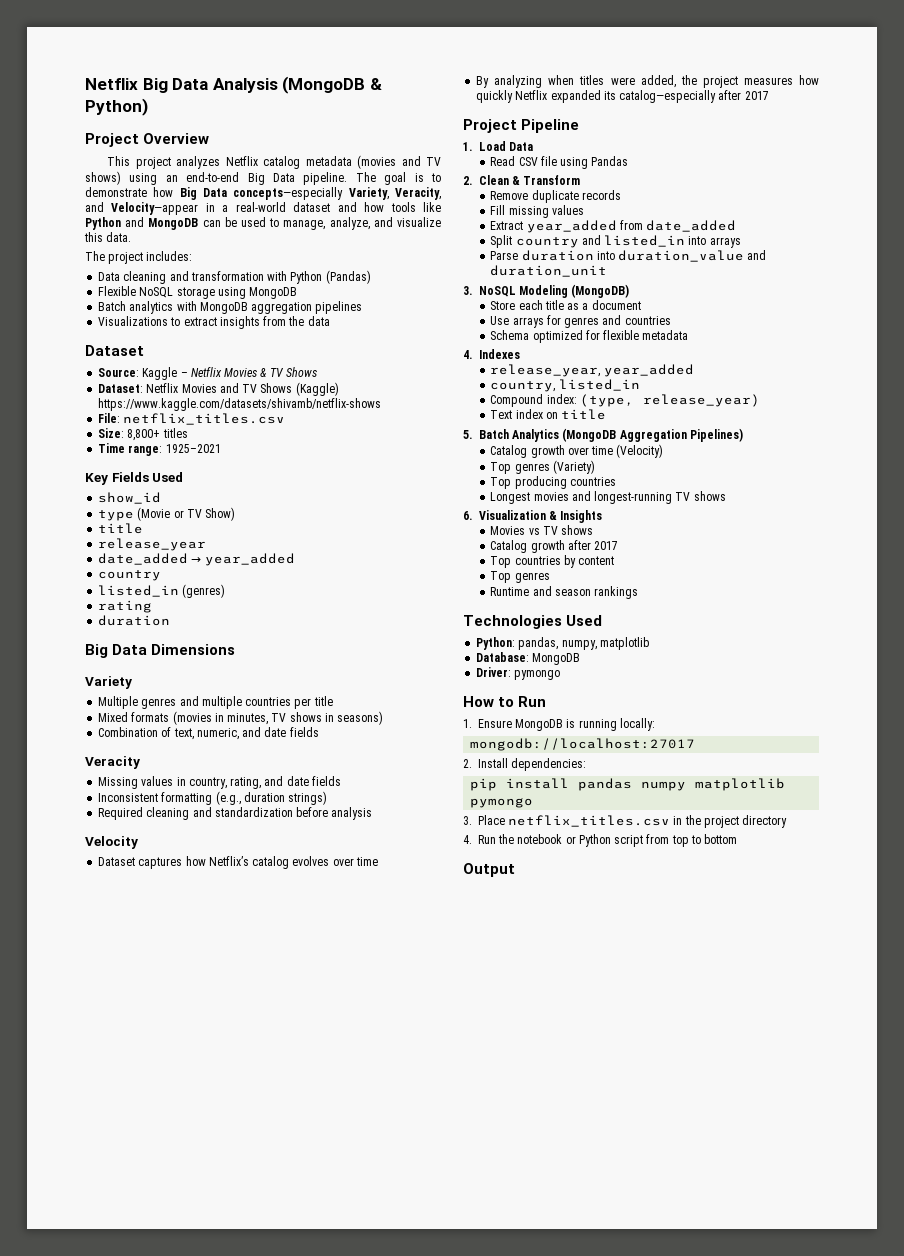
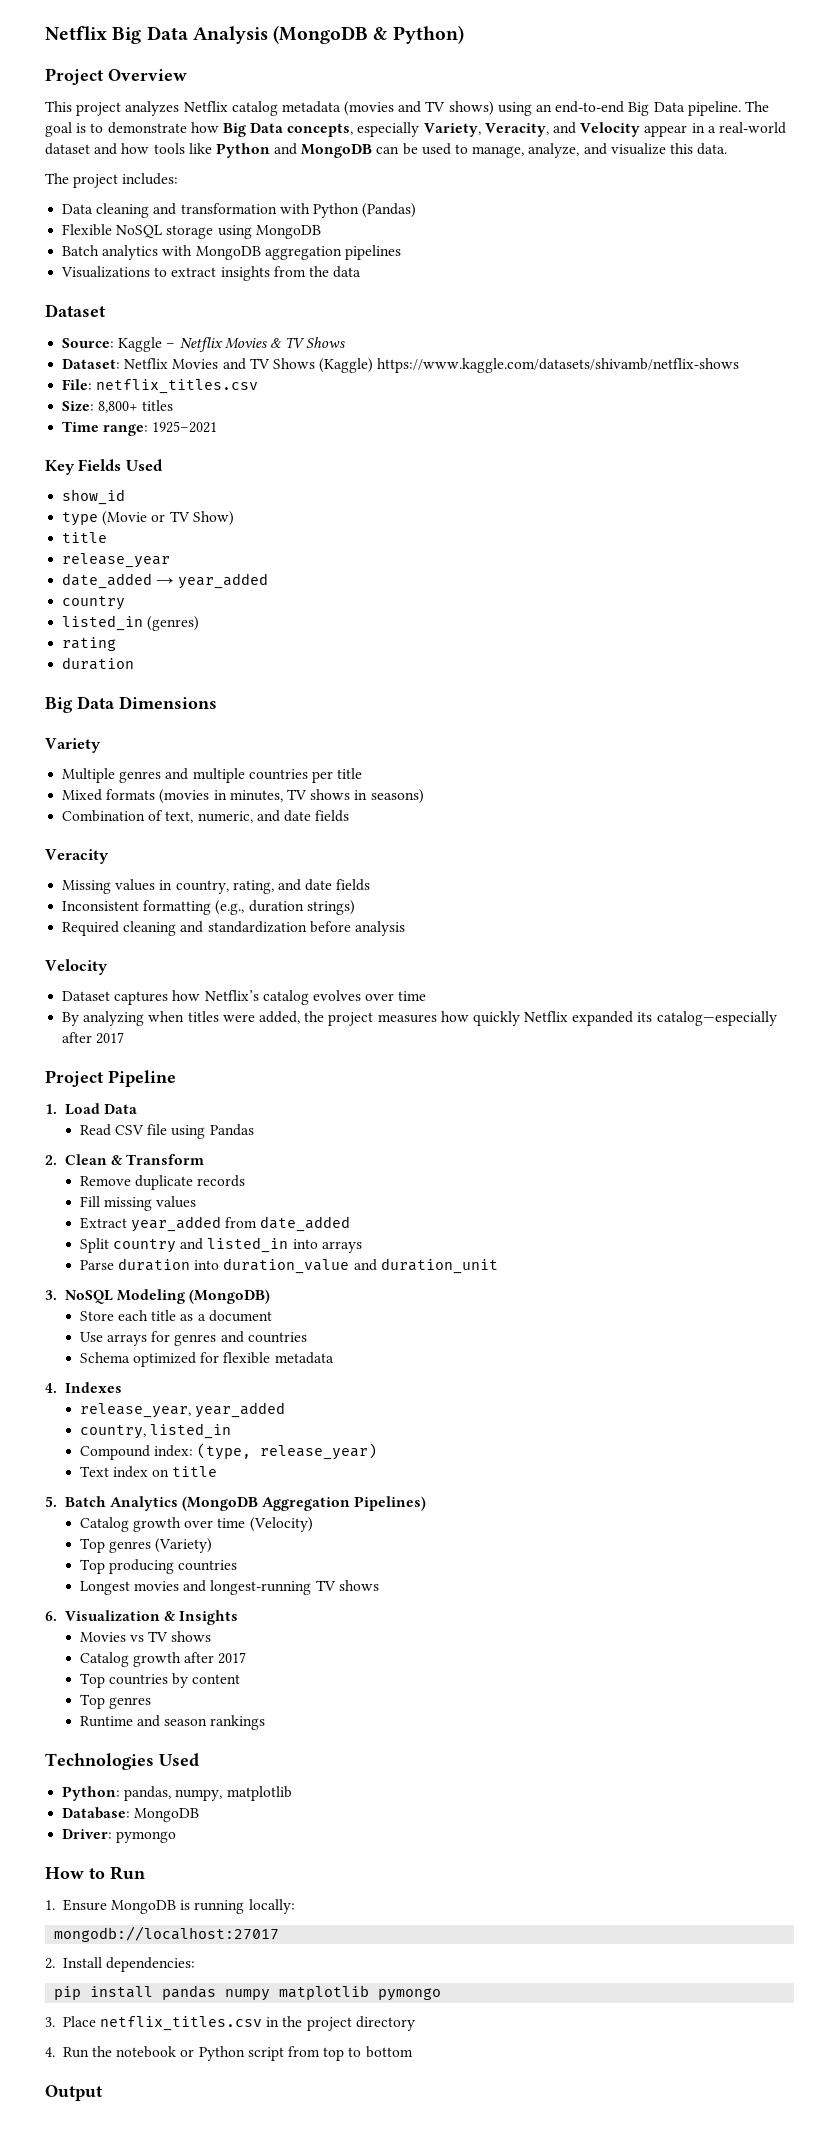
[233,187,344,200] concepts—especially -> [287,122,420,137] concepts, especially
[111,202,199,215] Velocity—appear -> [580,122,688,137] Velocity appear

